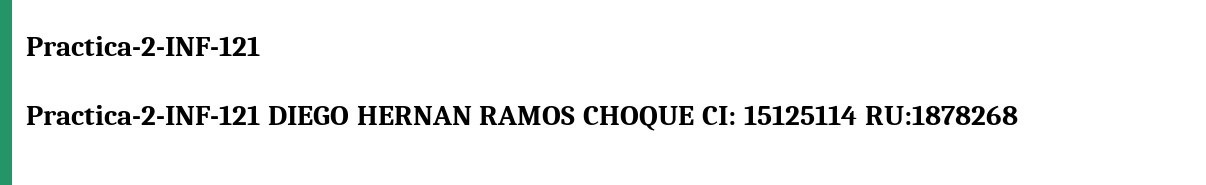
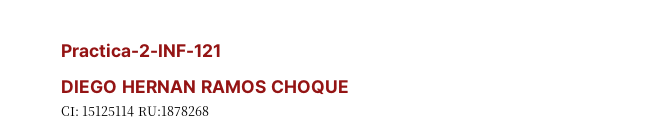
[26,105,260,125] Practica-2-INF-121 -> (221, 50) none
(695, 118) none -> (349, 87) //

